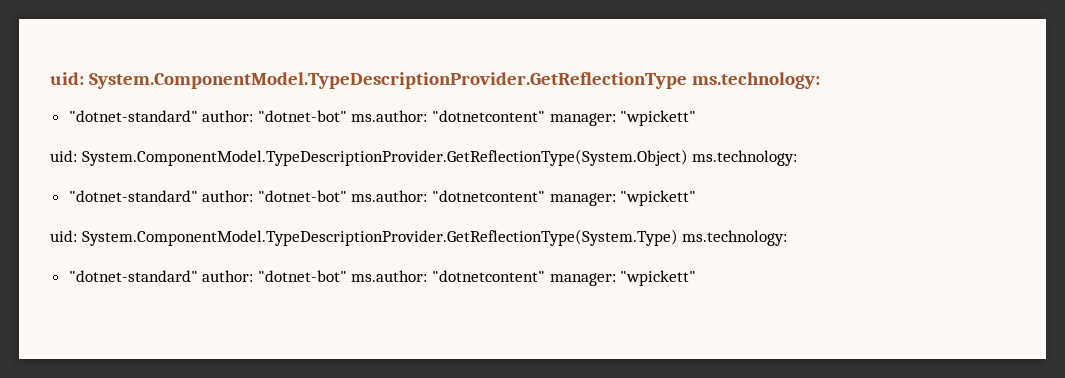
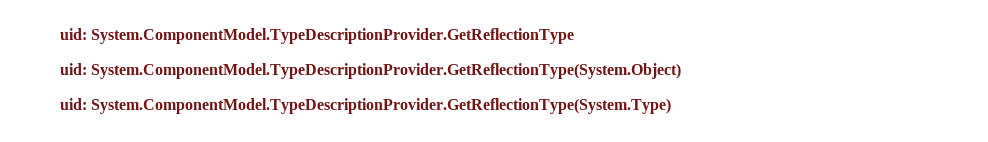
[691,72,820,89] [68,110,697,126] [50,149,798,166] [68,190,697,206] [50,229,788,246] [68,270,697,286] ms.technology: // "dotnet-standard" author: "dotnet-bot" ms.author: "dotnetcontent" manager: "wpickett" // uid: System.ComponentModel.TypeDescriptionProvider.GetReflectionType(System.Object) ms.technology: // "dotnet-standard" author: "dotnet-bot" ms.author: "dotnetcontent" manager: "wpickett" // uid: System.ComponentModel.TypeDescriptionProvider.GetReflectionType(System.Type) ms.technology: // "dotnet-standard" author: "dotnet-bot" ms.author: "dotnetcontent" manager: "wpickett" -> [60,63,682,79] [60,98,672,114] // uid: System.ComponentModel.TypeDescriptionProvider.GetReflectionType(System.Object) // uid: System.ComponentModel.TypeDescriptionProvider.GetReflectionType(System.Type)

